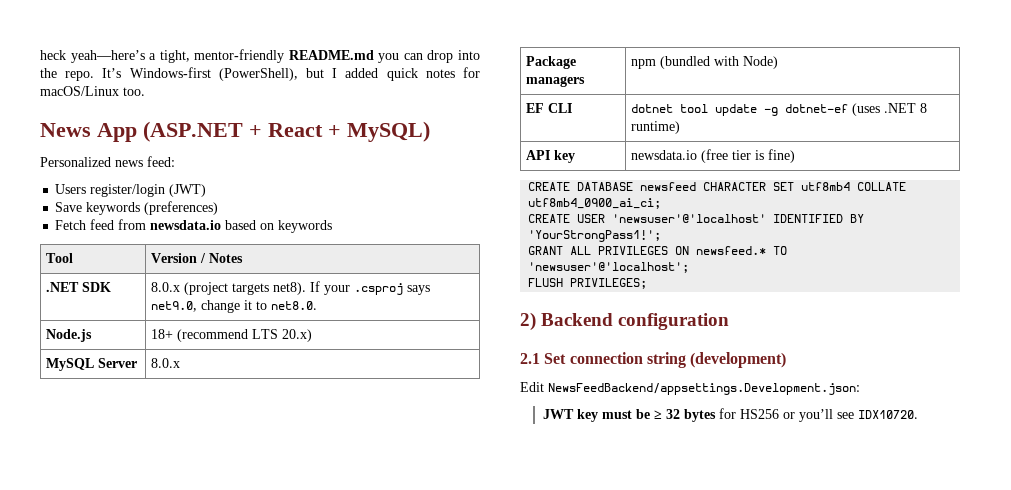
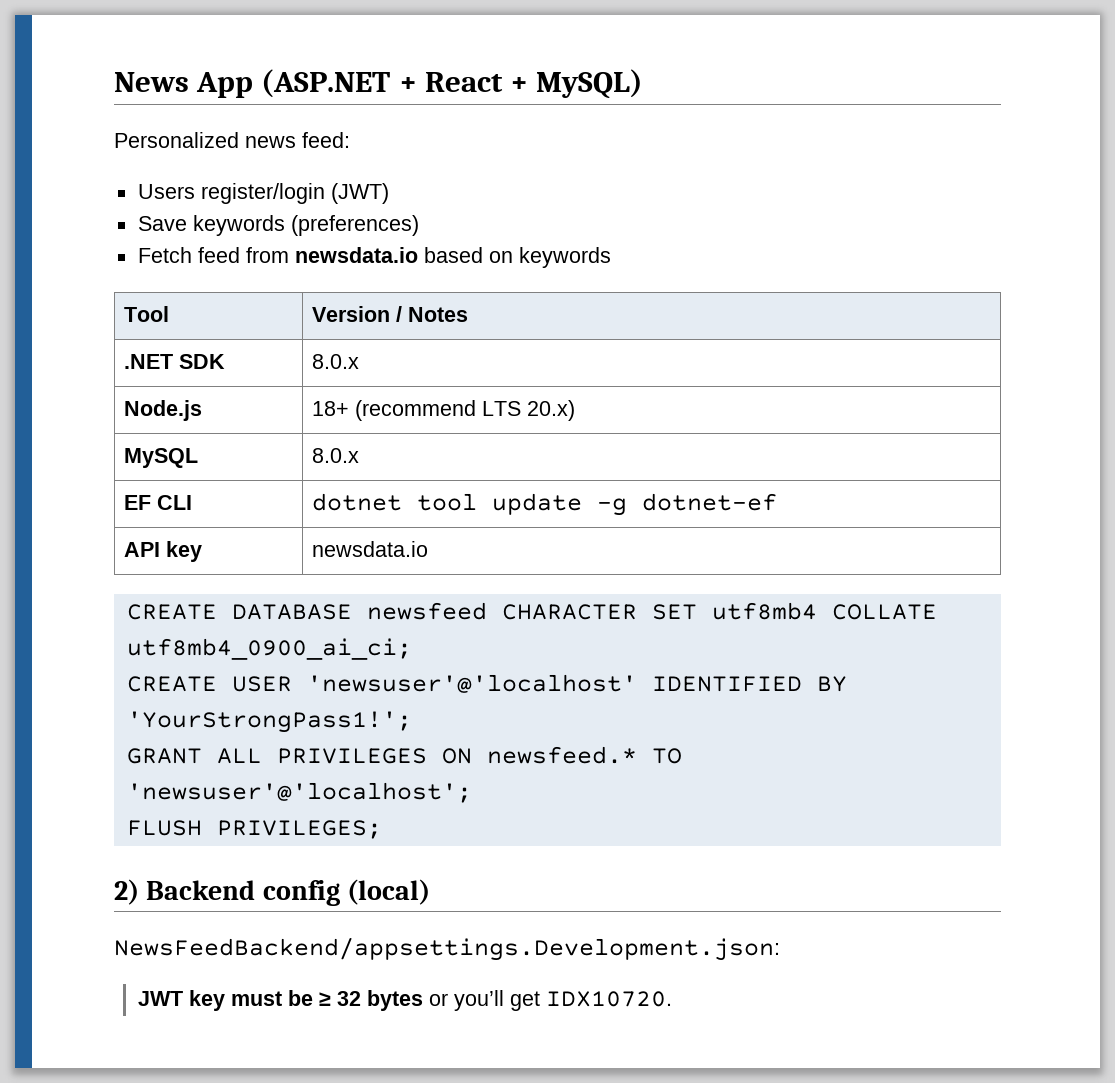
[40,49,480,63] [40,67,480,81] [40,86,145,96] heck yeah—here’s a tight, mentor-friendly README.md you can drop into the repo. It’s Windows-first (PowerShell), but I added quick notes for macOS/Linux too. // -> (114, 82) none
[184,281,431,295] [151,300,318,313] (project targets net8). If your .csproj says net9.0, change it to net8.0. -> (359, 361) none
[98,358,138,368] [151,358,181,368] [526,56,577,69] [526,76,586,87] [631,56,779,69] Server | 8.0.x // Package managers | npm (bundled with Node) -> [311,448,359,463] | 8.0.x
[852,103,928,116] [631,121,681,134] (uses .NET 8 runtime) -> (777, 502) none
[701,149,796,163] (free tier is fine) -> (428, 549) none
[618,313,730,330] [520,352,787,368] [520,382,544,392] configuration // 2.1 Set connection string (development) // Edit -> [262,879,431,906] config (local) //
[718,408,779,419] for HS256 -> (423, 1000) none
[836,412,854,419] see -> [509,991,540,1011] get

